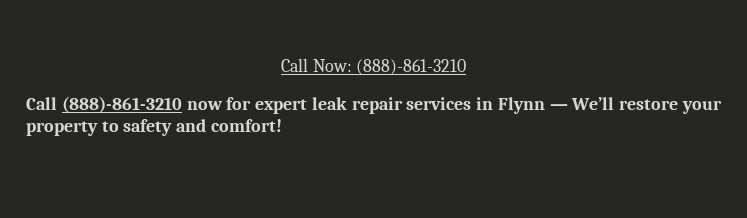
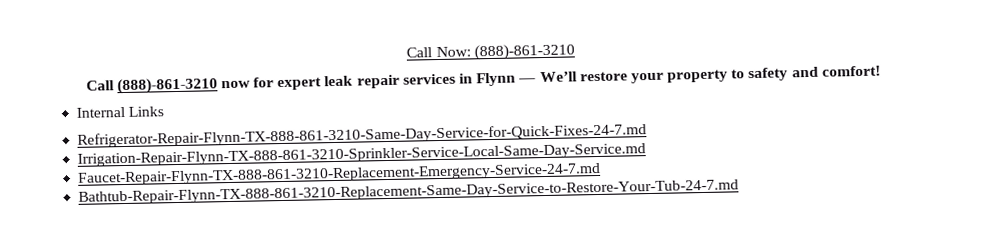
(282, 125) none -> [76,106,165,118] [77,123,648,148] [77,143,647,167] [77,162,602,186] [78,179,740,205] // Internal Links // Refrigerator-Repair-Flynn-TX-888-861-3210-Same-Day-Service-for-Quick-Fixes-24-7.md // Irrigation-Repair-Flynn-TX-888-861-3210-Sprinkler-Service-Local-Same-Day-Service.md // Faucet-Repair-Flynn-TX-888-861-3210-Replacement-Emergency-Service-24-7.md // Bathtub-Repair-Flynn-TX-888-861-3210-Replacement-Same-Day-Service-to-Restore-Your-Tub-24-7.md

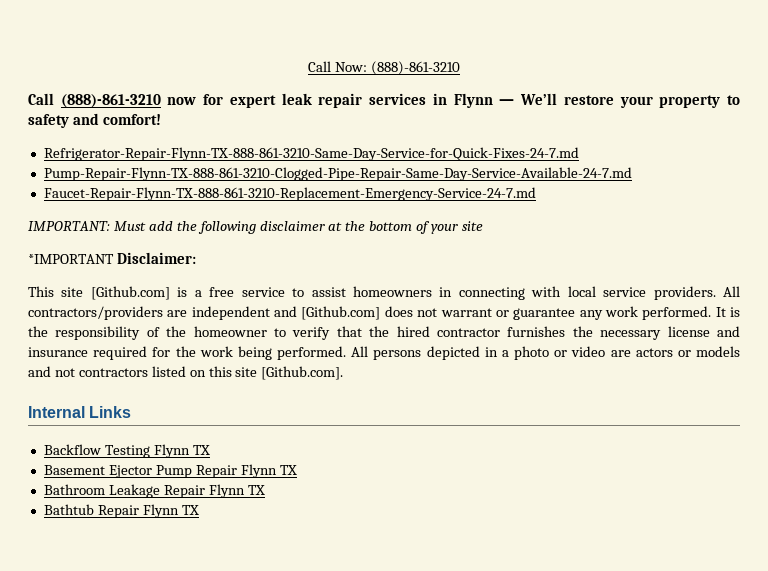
[76,106,165,118] [77,123,648,148] [77,143,647,167] [77,162,602,186] [78,179,740,205] Internal Links // Refrigerator-Repair-Flynn-TX-888-861-3210-Same-Day-Service-for-Quick-Fixes-24-7.md // Irrigation-Repair-Flynn-TX-888-861-3210-Sprinkler-Service-Local-Same-Day-Service.md // Faucet-Repair-Flynn-TX-888-861-3210-Replacement-Emergency-Service-24-7.md // Bathtub-Repair-Flynn-TX-888-861-3210-Replacement-Same-Day-Service-to-Restore-Your-Tub-24-7.md -> [43,147,579,161] [43,167,632,181] [43,187,536,201] [28,221,484,234] [28,252,196,264] [28,286,740,300] [28,306,740,320] [28,326,740,340] [28,346,740,360] [28,366,344,380] [28,406,132,418] [43,444,210,458] [43,464,297,478] [43,484,265,498] [43,504,199,518] Refrigerator-Repair-Flynn-TX-888-861-3210-Same-Day-Service-for-Quick-Fixes-24-7.md // Pump-Repair-Flynn-TX-888-861-3210-Clogged-Pipe-Repair-Same-Day-Service-Available-24-7.md // Faucet-Repair-Flynn-TX-888-861-3210-Replacement-Emergency-Service-24-7.md // IMPORTANT: Must add the following disclaimer at the bottom of your site // *IMPORTANT Disclaimer: // This site [Github.com] is a free service to assist homeowners in connecting with local service providers. All contractors/providers are independent and [Github.com] does not warrant or guarantee any work performed. It is the responsibility of the homeowner to verify that the hired contractor furnishes the necessary license and insurance required for the work being performed. All persons depicted in a photo or video are actors or models and not contractors listed on this site [Github.com]. // Internal Links // Backflow Testing Flynn TX // Basement Ejector Pump Repair Flynn TX // Bathroom Leakage Repair Flynn TX // Bathtub Repair Flynn TX

